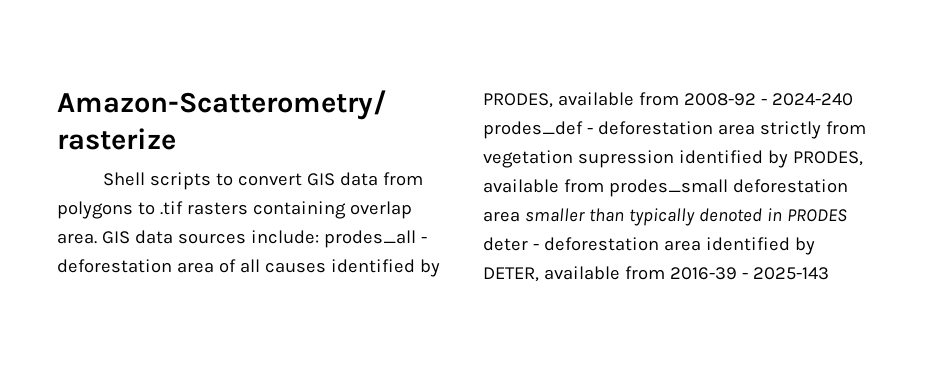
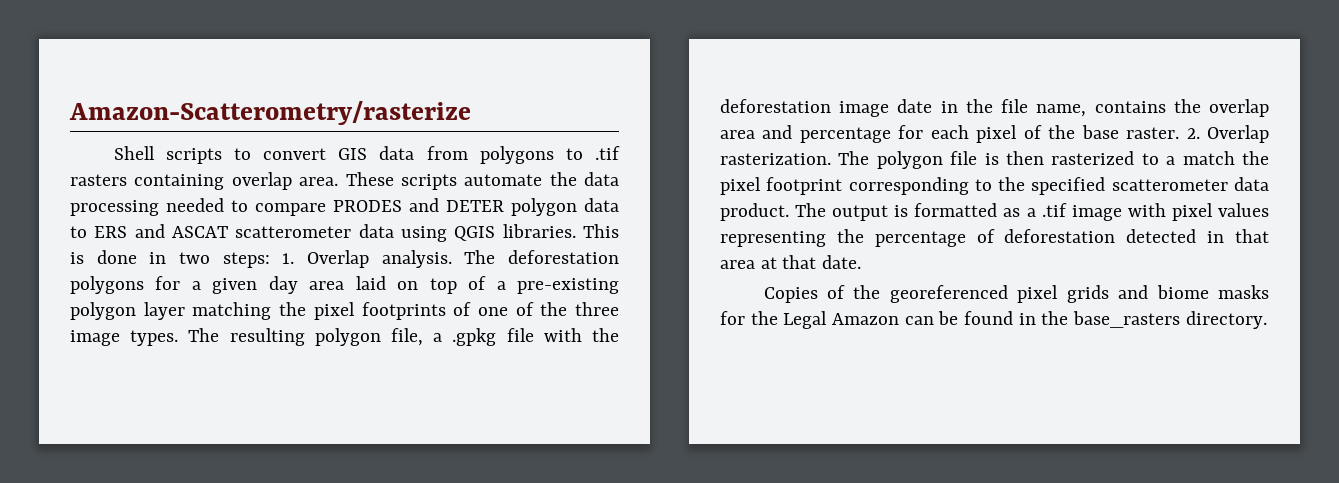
[101,230,427,248] [57,259,440,277] [483,92,853,108] [483,121,866,139] [483,150,863,168] [483,179,848,197] [483,208,847,226] [483,237,815,255] [483,266,829,282] GIS data sources include: prodes_all - deforestation area of all causes identified by PRODES, available from 2008-92 - 2024-240 prodes_def - deforestation area strictly from vegetation supression identified by PRODES, available from prodes_small deforestation area smaller than typically denoted in PRODES deter - deforestation area identified by DETER, available from 2016-39 - 2025-143 -> [345,172,619,190] [70,198,619,216] [70,224,619,242] [70,250,619,268] [70,276,619,294] [70,302,619,320] [70,328,619,346] [720,99,1269,117] [720,125,1269,143] [720,151,1269,169] [720,177,1269,195] [720,203,1269,221] [720,229,1269,247] [720,255,862,269] [763,285,1269,303] [720,311,1267,329] These scripts automate the data processing needed to compare PRODES and DETER polygon data to ERS and ASCAT scatterometer data using QGIS libraries. This is done in two steps: 1. Overlap analysis. The deforestation polygons for a given day area laid on top of a pre-existing polygon layer matching the pixel footprints of one of the three image types. The resulting polygon file, a .gpkg file with the deforestation image date in the file name, contains the overlap area and percentage for each pixel of the base raster. 2. Overlap rasterization. The polygon file is then rasterized to a match the pixel footprint corresponding to the specified scatterometer data product. The output is formatted as a .tif image with pixel values representing the percentage of deforestation detected in that area at that date. // Copies of the georeferenced pixel grids and biome masks for the Legal Amazon can be found in the base_rasters directory.

